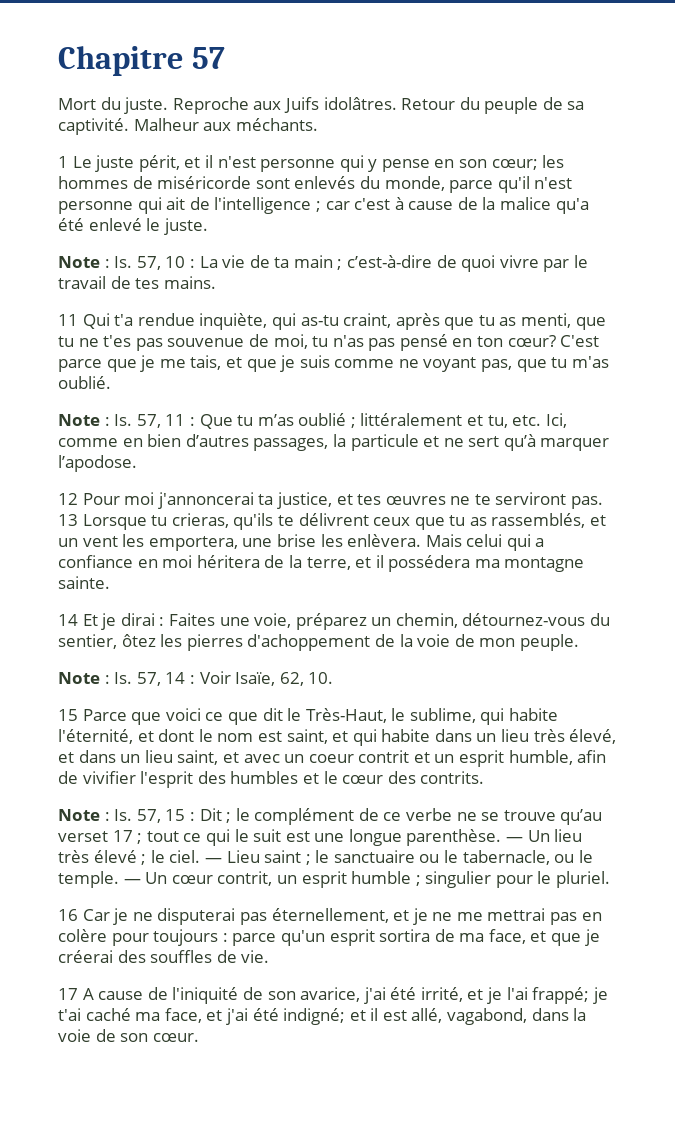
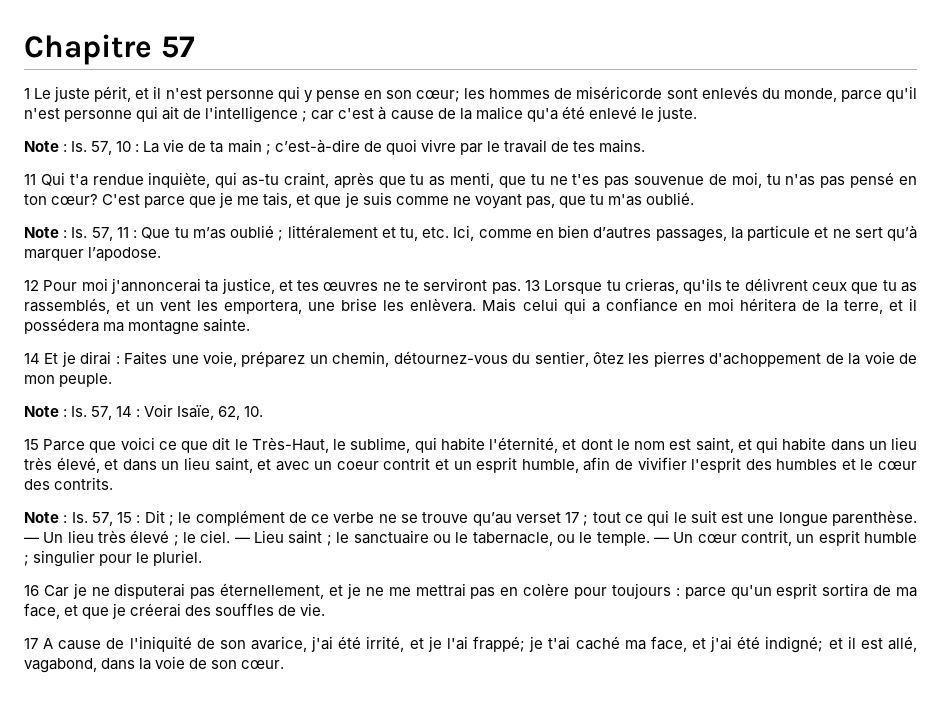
[58,97,585,114] [58,118,318,135] // Mort du juste. Reproche aux Juifs idolâtres. Retour du peuple de sa captivité. Malheur aux méchants. -> (195, 47) none

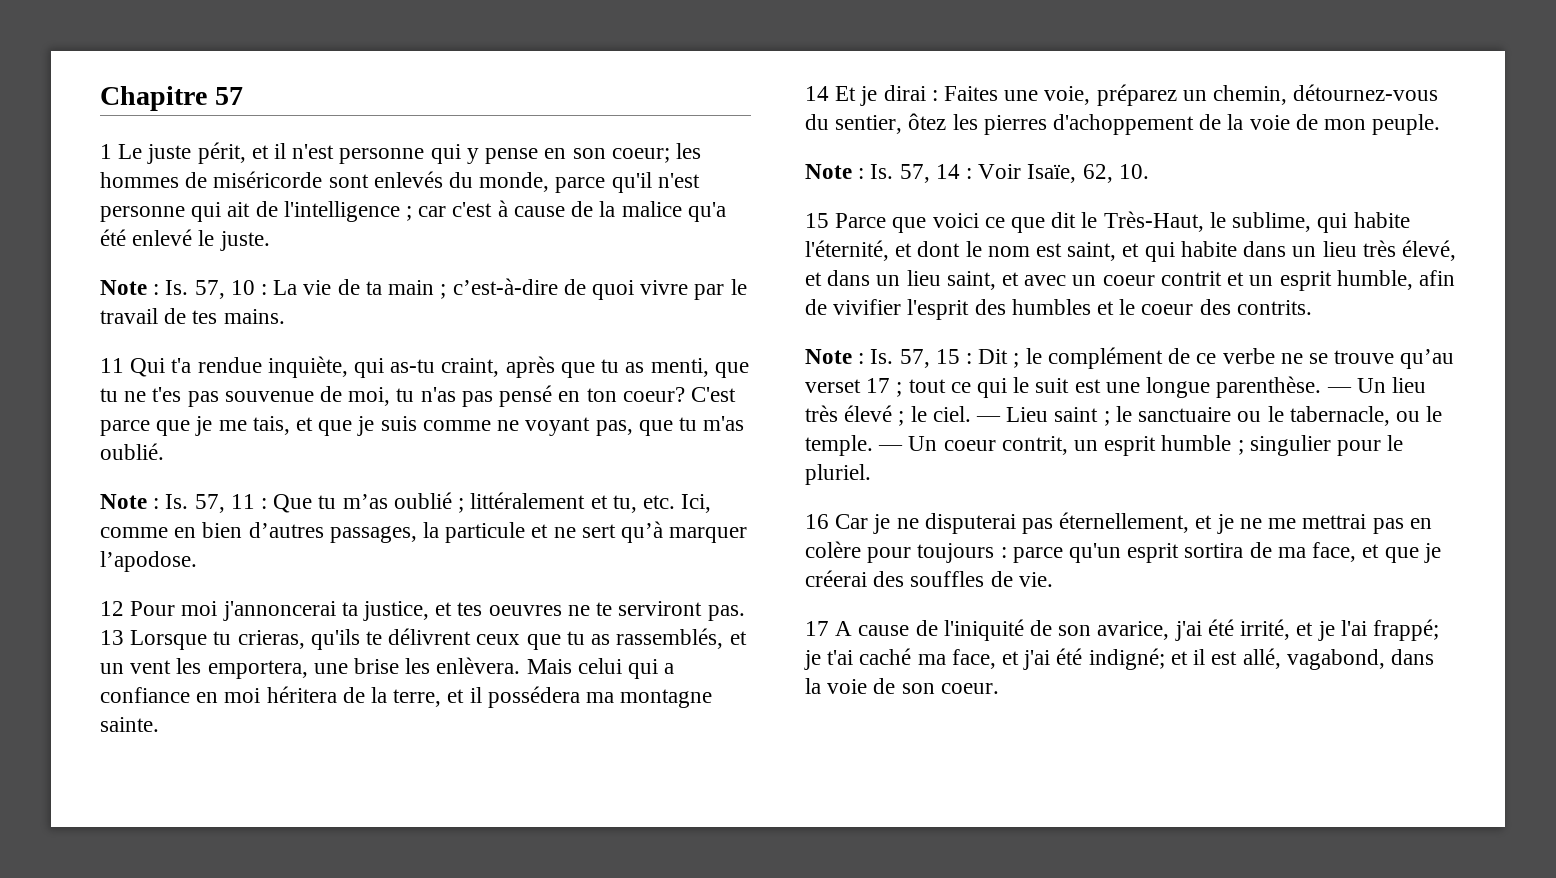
[416,90,461,102] cœur; -> [611,148,670,163] coeur;
[51,194,99,205] cœur? -> [622,387,685,402] coeur?
[323,282,379,291] œuvres -> [488,605,562,616] oeuvres
[878,461,918,470] cœur -> [1141,304,1194,315] coeur
[697,534,737,543] cœur -> [943,440,996,451] coeur
[241,660,285,669] cœur. -> [940,683,999,694] coeur.

